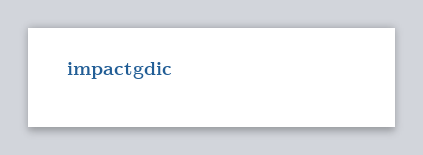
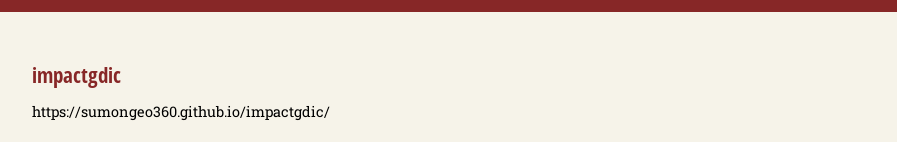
(172, 70) none -> [32,105,330,121] // https://sumongeo360.github.io/impactgdic/

